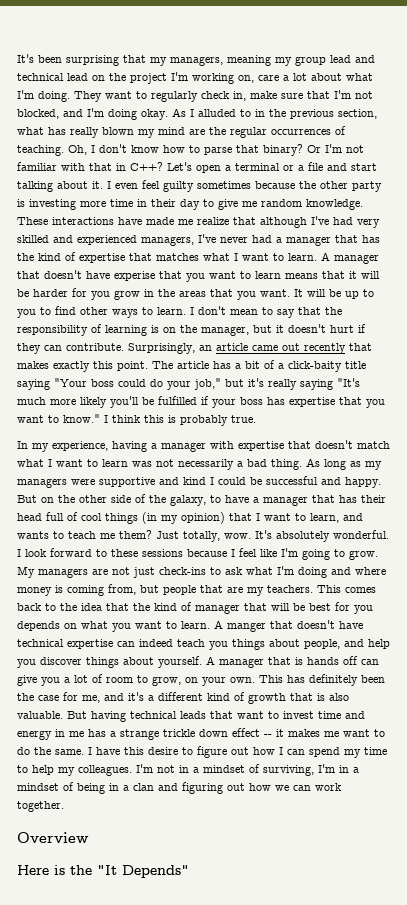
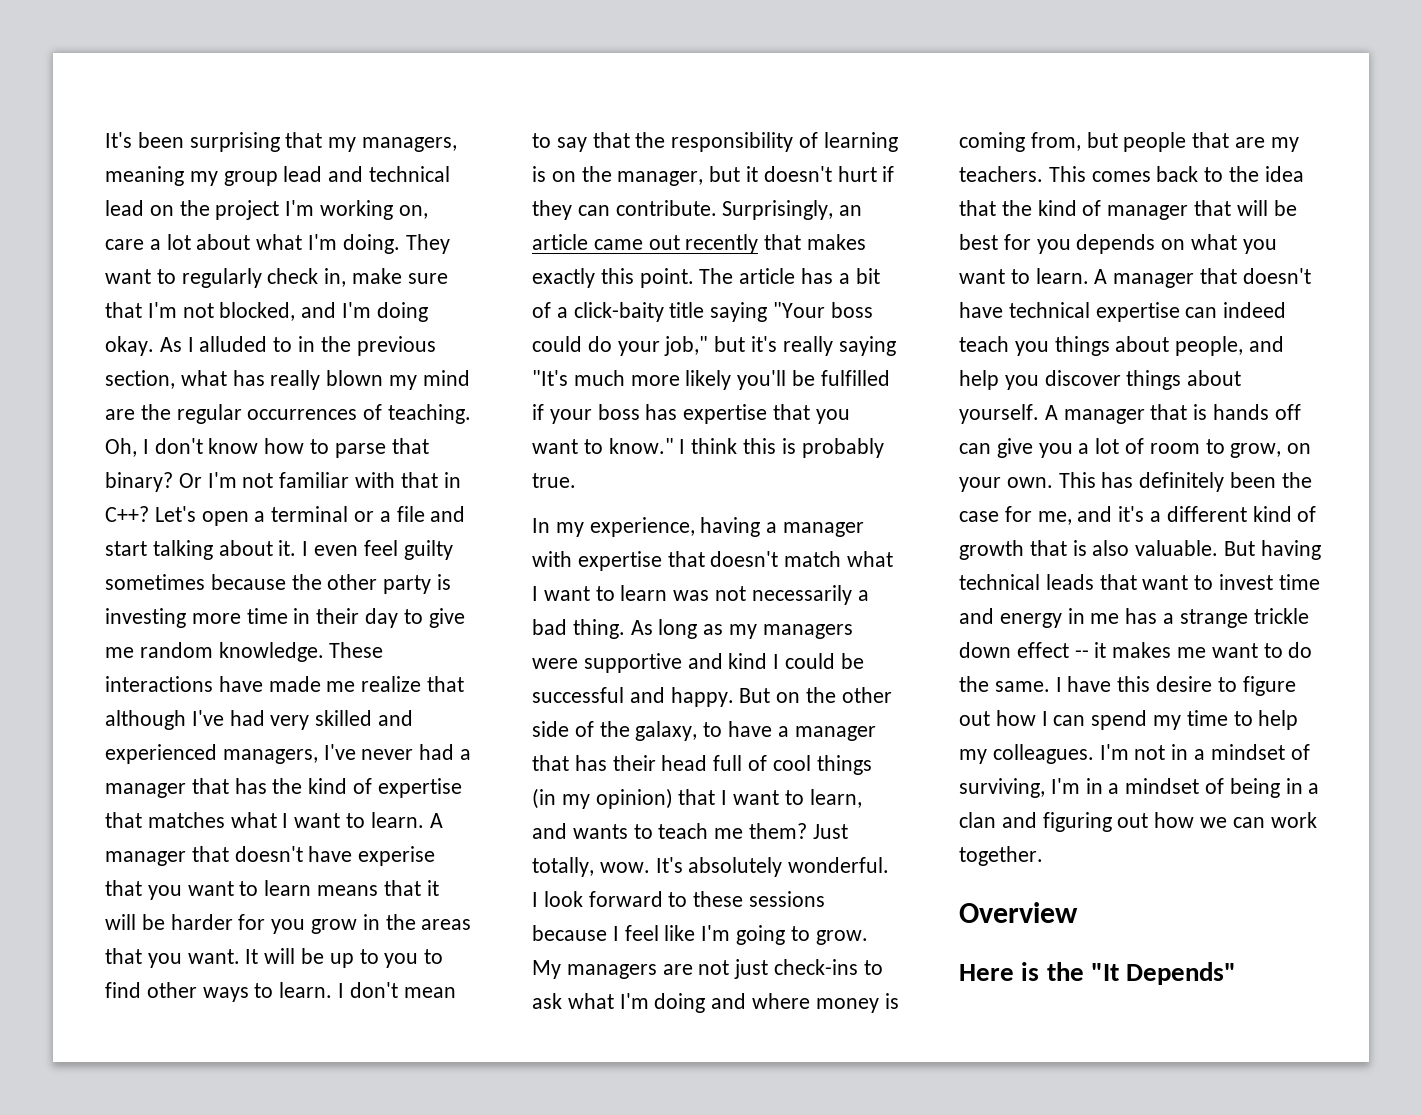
[227,622,266,632] manger -> [1113,273,1195,288] manager

